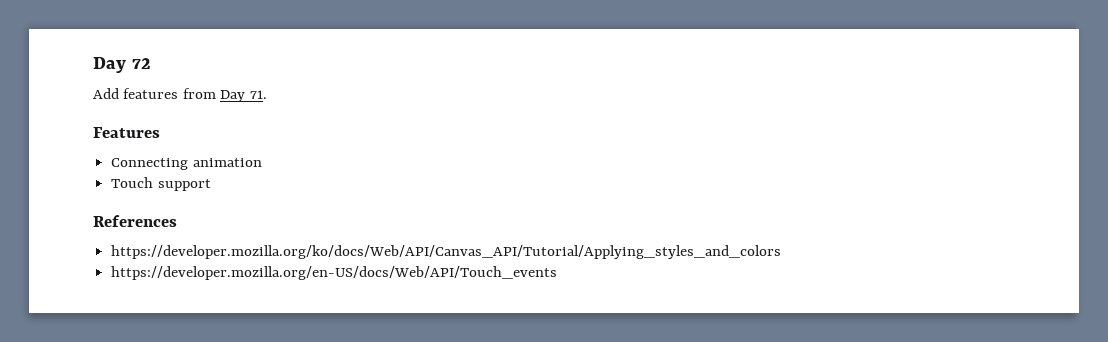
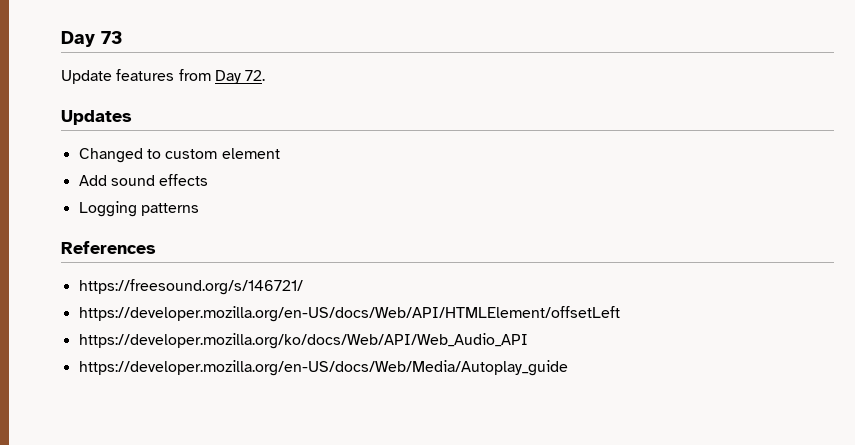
[93,57,151,73] [93,88,119,99] Day 72 // Add -> [61,31,123,47] [61,70,112,84] Day 73 // Update
[249,90,267,99] [93,127,160,138] [111,158,262,170] [111,177,211,191] [93,215,177,227] [111,245,782,259] [111,266,558,280] 71. // Features // Connecting animation // Touch support // References // https://developer.mozilla.org/ko/docs/Web/API/Canvas_API/Tutorial/Applying_styles_and_colors // https://developer.mozilla.org/en-US/docs/Web/API/Touch_events -> [245,70,266,81] [61,110,132,125] [78,148,280,163] [78,174,209,186] [78,201,199,217] [61,241,156,254] [78,279,303,295] [78,306,620,322] [78,333,528,349] [78,360,568,376] 72. // Updates // Changed to custom element // Add sound effects // Logging patterns // References // https://freesound.org/s/146721/ // https://developer.mozilla.org/en-US/docs/Web/API/HTMLElement/offsetLeft // https://developer.mozilla.org/ko/docs/Web/API/Web_Audio_API // https://developer.mozilla.org/en-US/docs/Web/Media/Autoplay_guide

